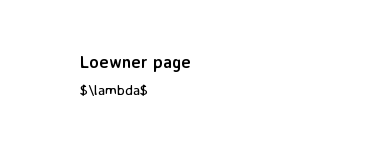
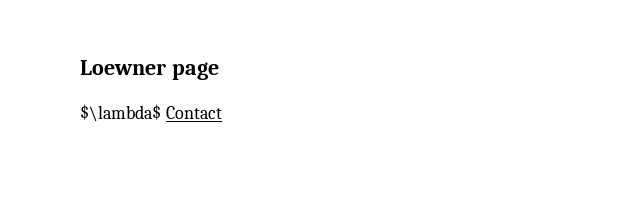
(148, 90) none -> [165,106,222,119] Contact

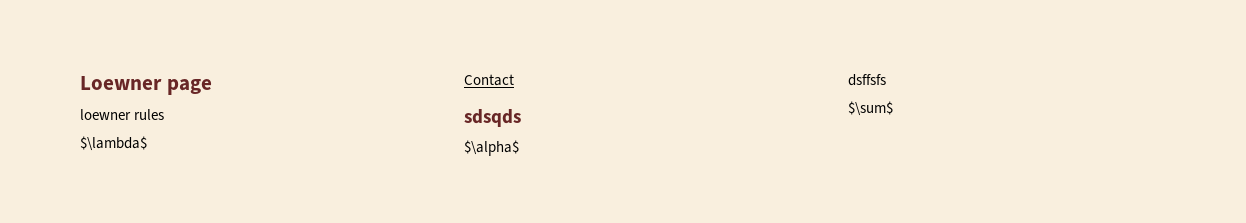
(219, 71) none -> [80,109,165,120] // loewner rules
(161, 113) none -> (147, 143) //
(222, 112) none -> [464,109,521,127] [464,140,519,156] [848,74,886,86] [848,101,893,116] // sdsqds // $\alpha$ // dsffsfs // $\sum$

